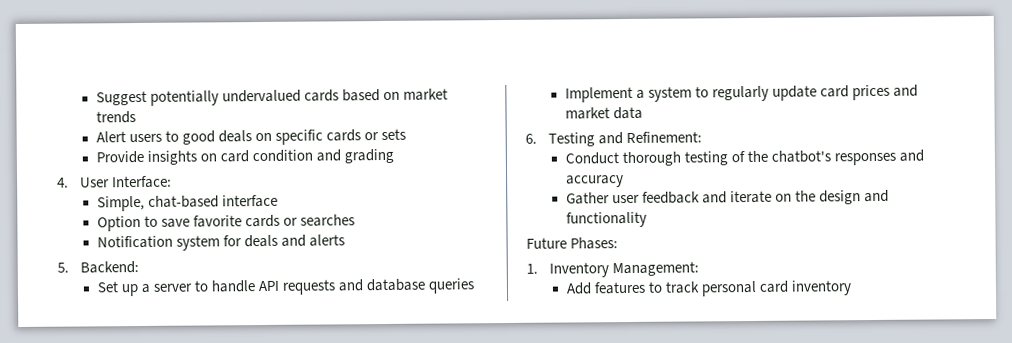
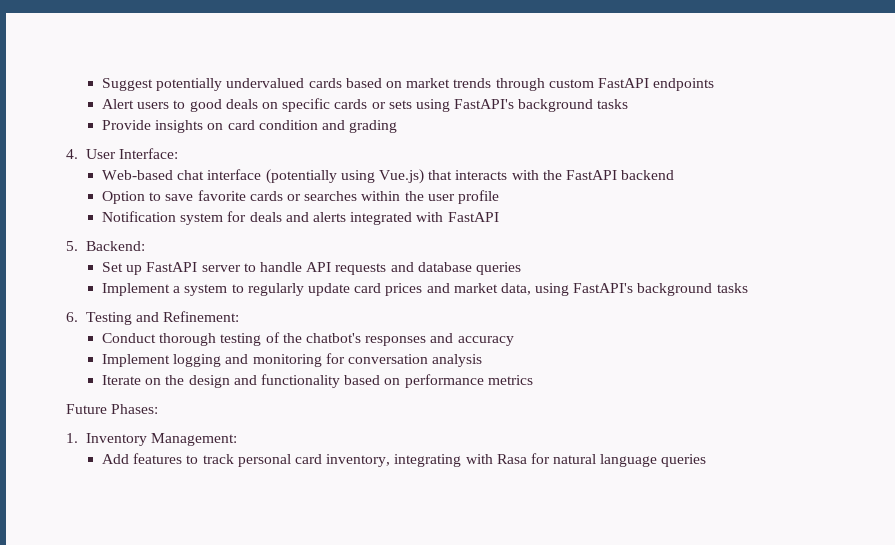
(136, 117) none -> [495,78,715,91] through custom FastAPI endpoints
(407, 134) none -> [415,99,629,112] using FastAPI's background tasks
[96,195,219,212] Simple, chat-based -> [102,170,205,180] Web-based chat
(278, 201) none -> [265,169,675,184] (potentially using Vue.js) that interacts with the FastAPI backend
(356, 220) none -> [361,190,499,204] within the user profile
(346, 240) none -> [350,212,499,225] integrated with FastAPI
[140,283,150,293] a -> [146,262,198,272] FastAPI
[612,106,643,120] data -> [500,283,748,296] data, using FastAPI's background tasks
[565,190,773,205] Gather user feedback and iterate -> [102,353,483,367] [102,375,142,385] Implement logging and monitoring for conversation analysis // Iterate
(647, 219) none -> [344,374,533,388] based on performance metrics
[791,280,853,296] inventory -> [326,453,707,467] inventory, integrating with Rasa for natural language queries

